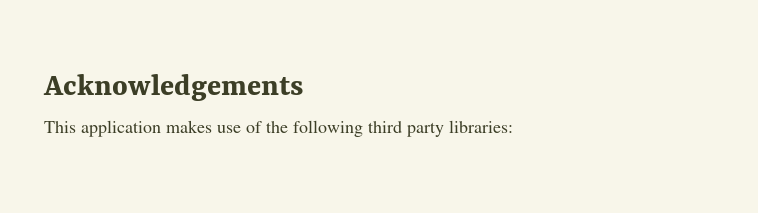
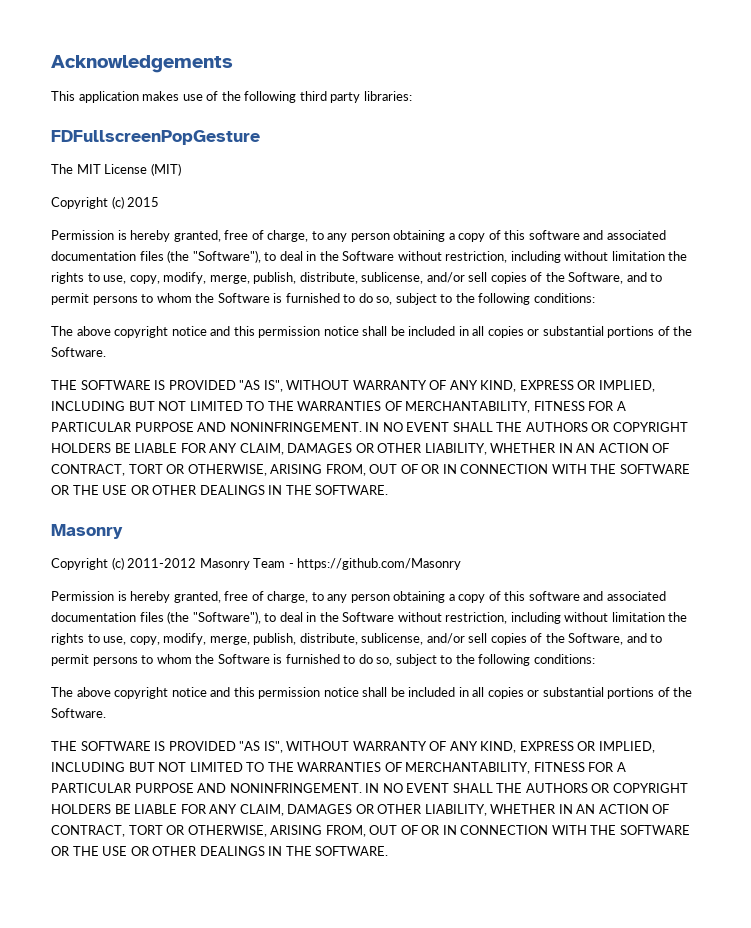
(513, 126) none -> [51,130,260,145] [51,163,181,176] [51,196,160,209] [51,230,666,242] [51,250,688,263] [51,272,663,284] [51,293,595,305] [51,326,693,338] [51,347,106,357] [51,380,655,392] [51,401,626,413] [51,422,688,432] [51,443,670,455] [51,464,690,476] [51,485,389,495] [51,524,123,539] [51,557,462,570] [51,591,666,603] [51,611,688,624] [51,633,663,645] [51,654,595,666] [51,687,693,699] [51,708,106,718] [51,741,655,753] [51,762,626,774] [51,783,688,793] [51,804,670,816] [51,825,690,837] [51,846,389,856] // FDFullscreenPopGesture // The MIT License (MIT) // Copyright (c) 2015 // Permission is hereby granted, free of charge, to any person obtaining a copy of this software and associated documentation files (the "Software"), to deal in the Software without restriction, including without limitation the rights to use, copy, modify, merge, publish, distribute, sublicense, and/or sell copies of the Software, and to permit persons to whom the Software is furnished to do so, subject to the following conditions: // The above copyright notice and this permission notice shall be included in all copies or substantial portions of the Software. // THE SOFTWARE IS PROVIDED "AS IS", WITHOUT WARRANTY OF ANY KIND, EXPRESS OR IMPLIED, INCLUDING BUT NOT LIMITED TO THE WARRANTIES OF MERCHANTABILITY, FITNESS FOR A PARTICULAR PURPOSE AND NONINFRINGEMENT. IN NO EVENT SHALL THE AUTHORS OR COPYRIGHT HOLDERS BE LIABLE FOR ANY CLAIM, DAMAGES OR OTHER LIABILITY, WHETHER IN AN ACTION OF CONTRACT, TORT OR OTHERWISE, ARISING FROM, OUT OF OR IN CONNECTION WITH THE SOFTWARE OR THE USE OR OTHER DEALINGS IN THE SOFTWARE. // Masonry // Copyright (c) 2011-2012 Masonry Team - https://github.com/Masonry // Permission is hereby granted, free of charge, to any person obtaining a copy of this software and associated documentation files (the "Software"), to deal in the Software without restriction, including without limitation the rights to use, copy, modify, merge, publish, distribute, sublicense, and/or sell copies of the Software, and to permit persons to whom the Software is furnished to do so, subject to the following conditions: // The above copyright notice and this permission notice shall be included in all copies or substantial portions of the Software. // THE SOFTWARE IS PROVIDED "AS IS", WITHOUT WARRANTY OF ANY KIND, EXPRESS OR IMPLIED, INCLUDING BUT NOT LIMITED TO THE WARRANTIES OF MERCHANTABILITY, FITNESS FOR A PARTICULAR PURPOSE AND NONINFRINGEMENT. IN NO EVENT SHALL THE AUTHORS OR COPYRIGHT HOLDERS BE LIABLE FOR ANY CLAIM, DAMAGES OR OTHER LIABILITY, WHETHER IN AN ACTION OF CONTRACT, TORT OR OTHERWISE, ARISING FROM, OUT OF OR IN CONNECTION WITH THE SOFTWARE OR THE USE OR OTHER DEALINGS IN THE SOFTWARE.

